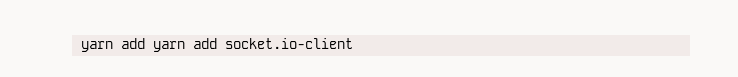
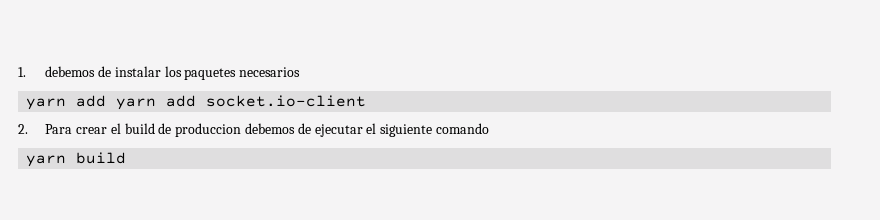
(80, 46) none -> [18,66,301,80] 1. debemos de instalar los paquetes necesarios //
(353, 43) none -> [18,123,489,137] [26,152,127,167] // 2. Para crear el build de produccion debemos de ejecutar el siguiente comando // yarn build

